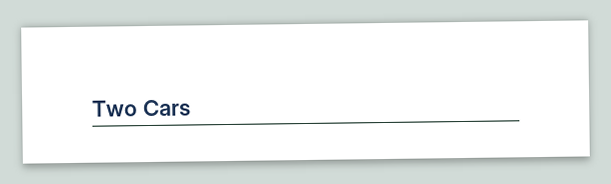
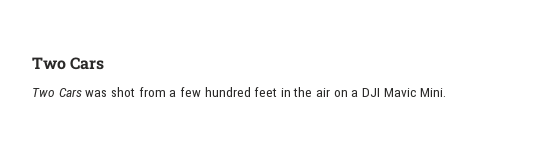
[92,99,191,118] Two Cars -> [32,57,105,70] [32,87,447,97] Two Cars // Two Cars was shot from a few hundred feet in the air on a DJI Mavic Mini.

